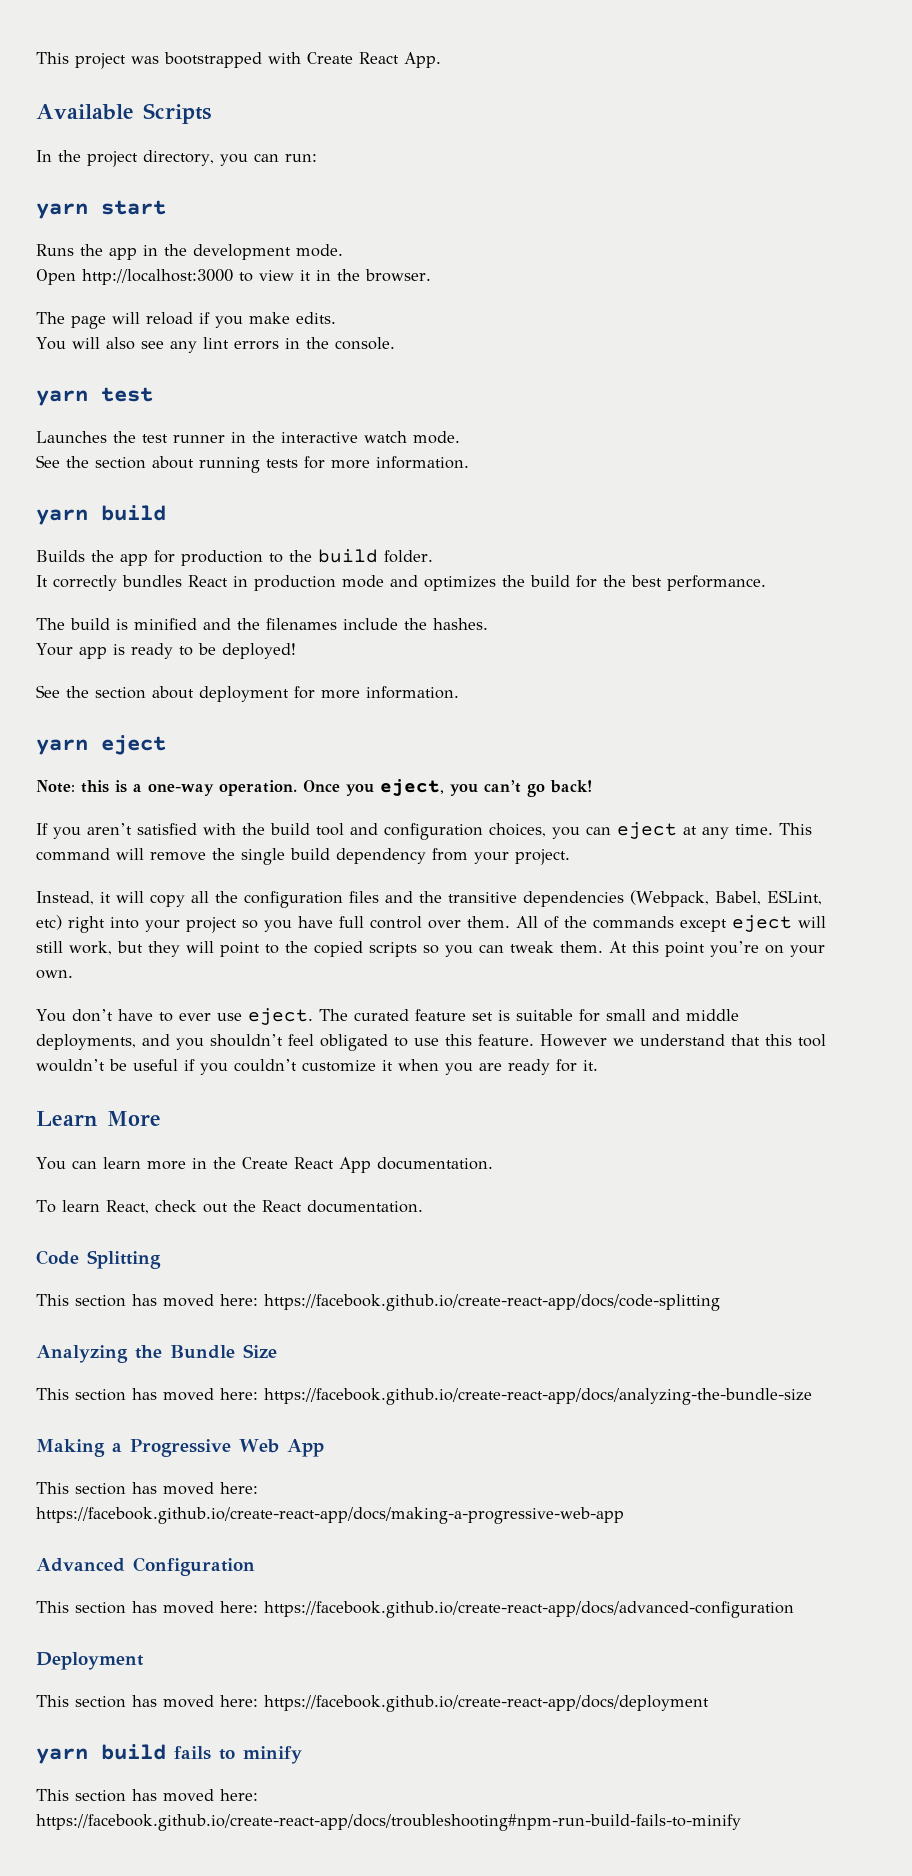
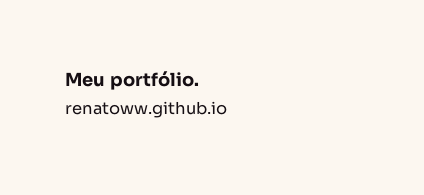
[36,52,441,69] [36,103,211,124] [36,150,317,167] [36,200,166,219] [36,244,343,260] [36,269,431,285] [36,312,336,329] [36,337,395,353] [36,387,153,406] [36,431,460,444] [36,455,469,473] [36,505,166,525] [36,549,433,566] [36,575,766,591] [36,618,488,630] [36,643,296,659] [36,685,459,702] [36,735,166,755] [36,779,592,797] [36,822,812,840] [36,848,570,865] [36,890,822,908] [36,915,826,933] [36,941,825,957] [36,970,73,979] [36,1008,739,1025] [36,1034,826,1051] [36,1059,598,1075] [36,1111,161,1126] [36,1157,493,1173] [36,1200,423,1214] [36,1250,161,1269] [36,1294,720,1311] [36,1344,277,1363] [36,1388,812,1405] [36,1439,324,1457] [36,1482,258,1495] [36,1507,624,1524] [36,1557,255,1576] [36,1601,794,1618] [36,1652,144,1670] [36,1695,709,1712] [36,1744,302,1764] [36,1789,258,1802] [36,1814,741,1831] This project was bootstrapped with Create React App. // Available Scripts // In the project directory, you can run: // yarn start // Runs the app in the development mode. // Open http://localhost:3000 to view it in the browser. // The page will reload if you make edits. // You will also see any lint errors in the console. // yarn test // Launches the test runner in the interactive watch mode. // See the section about running tests for more information. // yarn build // Builds the app for production to the build folder. // It correctly bundles React in production mode and optimizes the build for the best performance. // The build is minified and the filenames include the hashes. // Your app is ready to be deployed! // See the section about deployment for more information. // yarn eject // Note: this is a one-way operation. Once you eject, you can’t go back! // If you aren’t satisfied with the build tool and configuration choices, you can eject at any time. This command will remove the single build dependency from your project. // Instead, it will copy all the configuration files and the transitive dependencies (Webpack, Babel, ESLint, etc) right into your project so you have full control over them. All of the commands except eject will still work, but they will point to the copied scripts so you can tweak them. At this point you’re on your own. // You don’t have to ever use eject. The curated feature set is suitable for small and middle deployments, and you shouldn’t feel obligated to use this feature. However we understand that this tool wouldn’t be useful if you couldn’t customize it when you are ready for it. // Learn More // You can learn more in the Create React App documentation. // To learn React, check out the React documentation. // Code Splitting // This section has moved here: https://facebook.github.io/create-react-app/docs/code-splitting // Analyzing the Bundle Size // This section has moved here: https://facebook.github.io/create-react-app/docs/analyzing-the-bundle-size // Making a Progressive Web App // This section has moved here: https://facebook.github.io/create-react-app/docs/making-a-progressive-web-app // Advanced Configuration // This section has moved here: https://facebook.github.io/create-react-app/docs/advanced-configuration // Deployment // This section has moved here: https://facebook.github.io/create-react-app/docs/deployment // yarn build fails to minify // This section has moved here: https://facebook.github.io/create-react-app/docs/troubleshooting#npm-run-build-fails-to-minify -> [65,71,199,90] [65,101,227,118] Meu portfólio. // renatoww.github.io

